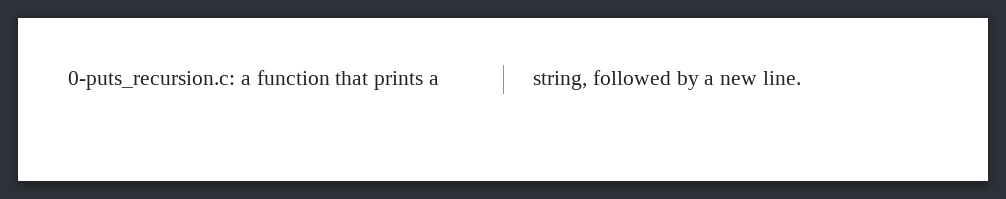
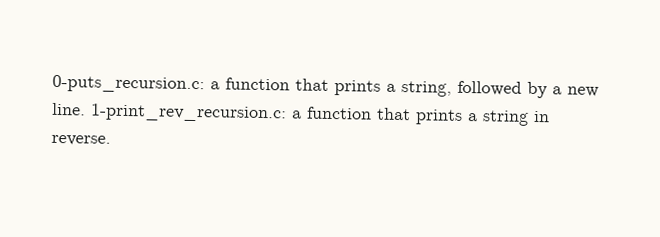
(802, 78) none -> [90,103,550,126] [51,134,111,146] 1-print_rev_recursion.c: a function that prints a string in reverse.

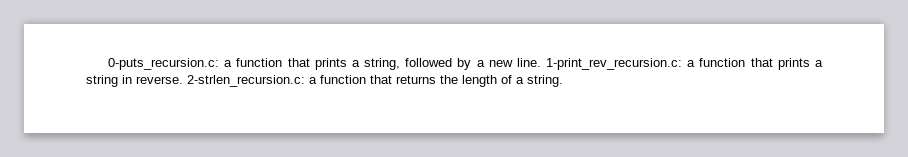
(111, 140) none -> [187,75,563,87] 2-strlen_recursion.c: a function that returns the length of a string.

